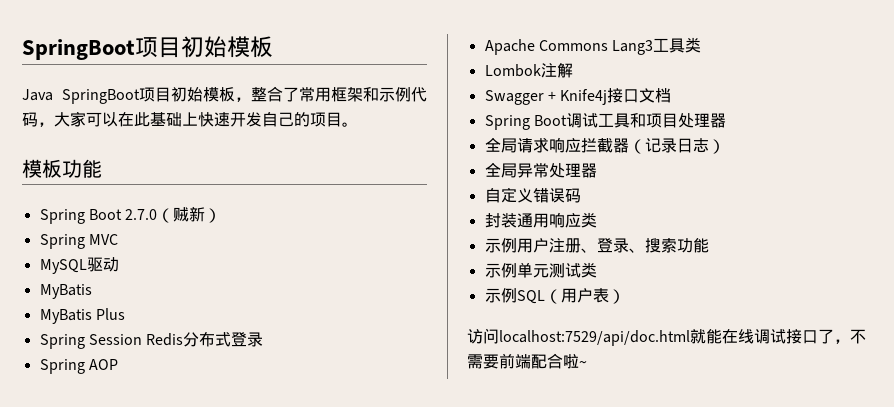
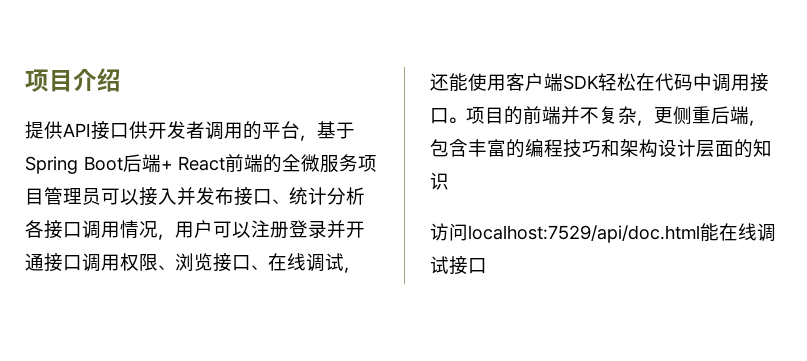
[22,36,273,60] [22,86,427,104] [22,111,358,127] [22,159,102,178] [39,206,222,224] [39,234,118,249] [39,257,119,274] [39,284,92,299] [39,308,125,324] [39,331,264,349] [39,359,118,374] [484,37,702,55] [484,63,573,78] [484,88,672,105] [484,113,726,130] [484,137,725,154] [484,162,597,178] [484,187,581,203] [484,212,597,228] [484,238,709,253] [484,262,597,278] [484,288,625,304] SpringBoot项目初始模板 // Java SpringBoot项目初始模板，整合了常用框架和示例代码，大家可以在此基础上快速开发自己的项目。 // 模板功能 // Spring Boot 2.7.0（贼新） // Spring MVC // MySQL驱动 // MyBatis // MyBatis Plus // Spring Session Redis分布式登录 // Spring AOP // Apache Commons Lang3工具类 // Lombok注解 // Swagger + Knife4j接口文档 // Spring Boot调试工具和项目处理器 // 全局请求响应拦截器（记录日志） // 全局异常处理器 // 自定义错误码 // 封装通用响应类 // 示例用户注册、登录、搜索功能 // 示例单元测试类 // 示例SQL（用户表） -> [25,68,121,92] [25,121,355,141] [25,154,377,174] [25,187,365,206] [25,220,365,240] [25,253,361,273] [430,73,769,92] [430,106,766,126] [430,139,772,158] [430,172,449,190] 项目介绍 // 提供API接口供开发者调用的平台，基于Spring Boot后端+ React前端的全微服务项目管理员可以接入并发布接口、统计分析各接口调用情况，用户可以注册登录并开通接口调用权限、浏览接口、在线调试，还能使用客户端SDK轻松在代码中调用接口。项目的前端并不复杂，更侧重后端，包含丰富的编程技巧和架构设计层面的知识
[690,329,706,344] 就 -> (700, 234) none
[818,329,866,344] [467,353,587,369] 了，不需要前端配合啦~ -> (487, 266) none

